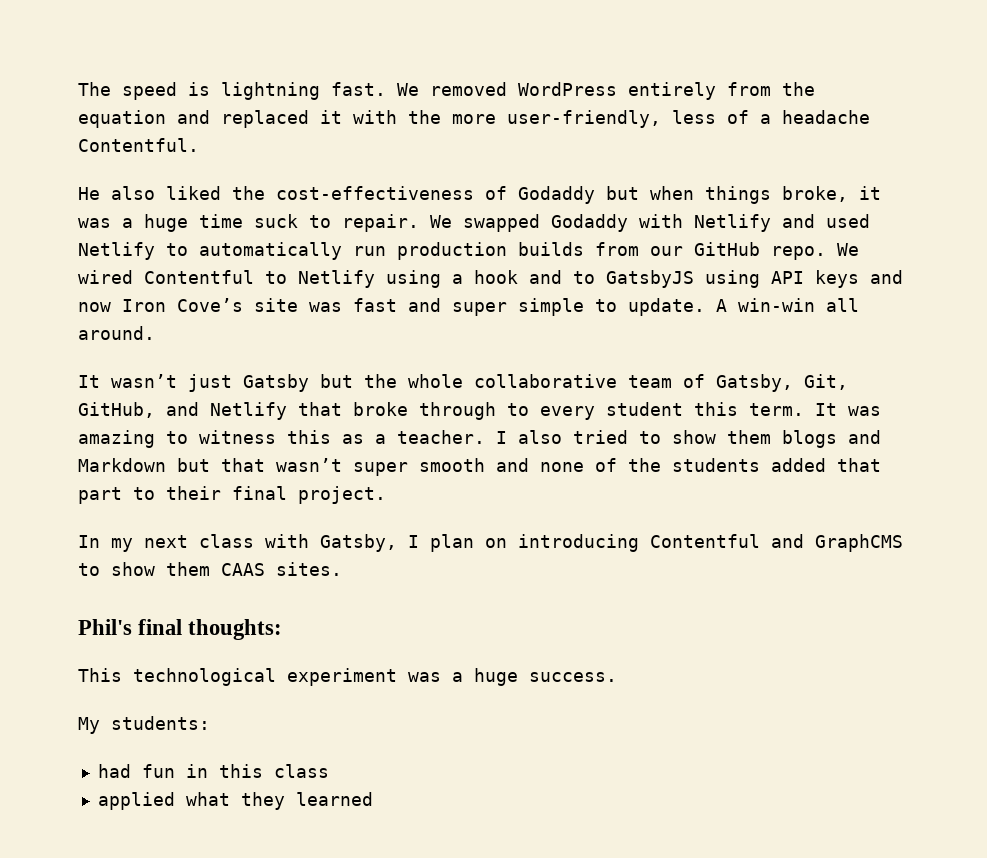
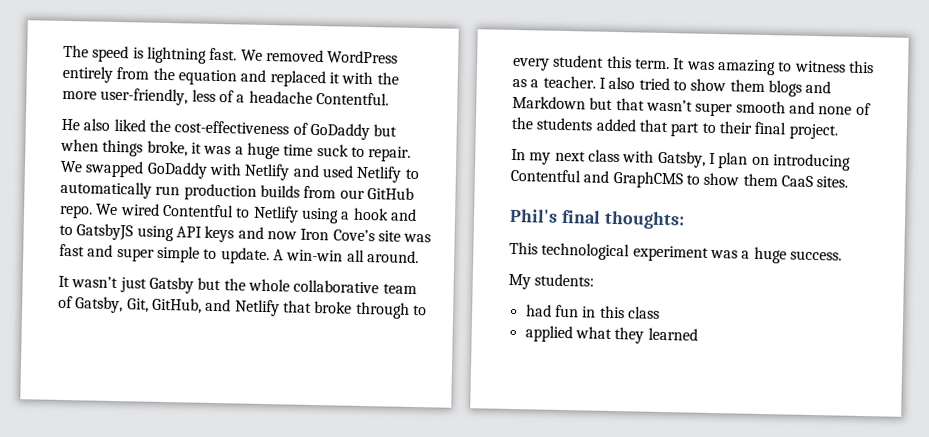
[518,186,595,204] Godaddy -> [309,122,370,141] GoDaddy
[551,214,628,232] Godaddy -> [146,161,208,179] GoDaddy
[221,563,265,576] CAAS -> [780,175,813,187] CaaS

